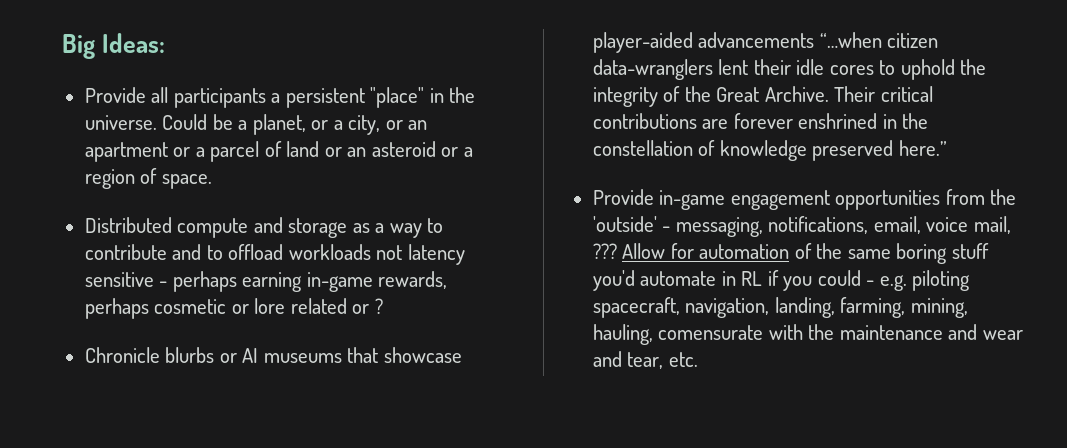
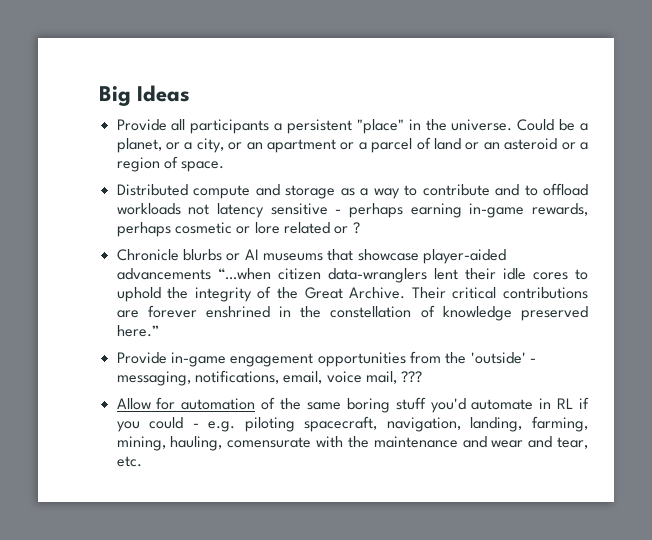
[102,33,166,53] Ideas: -> [137,85,191,102] Ideas
(617, 251) none -> (423, 377) //

